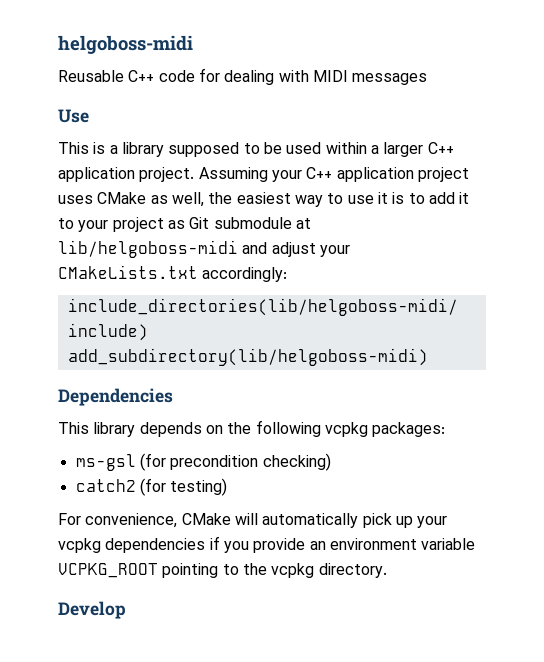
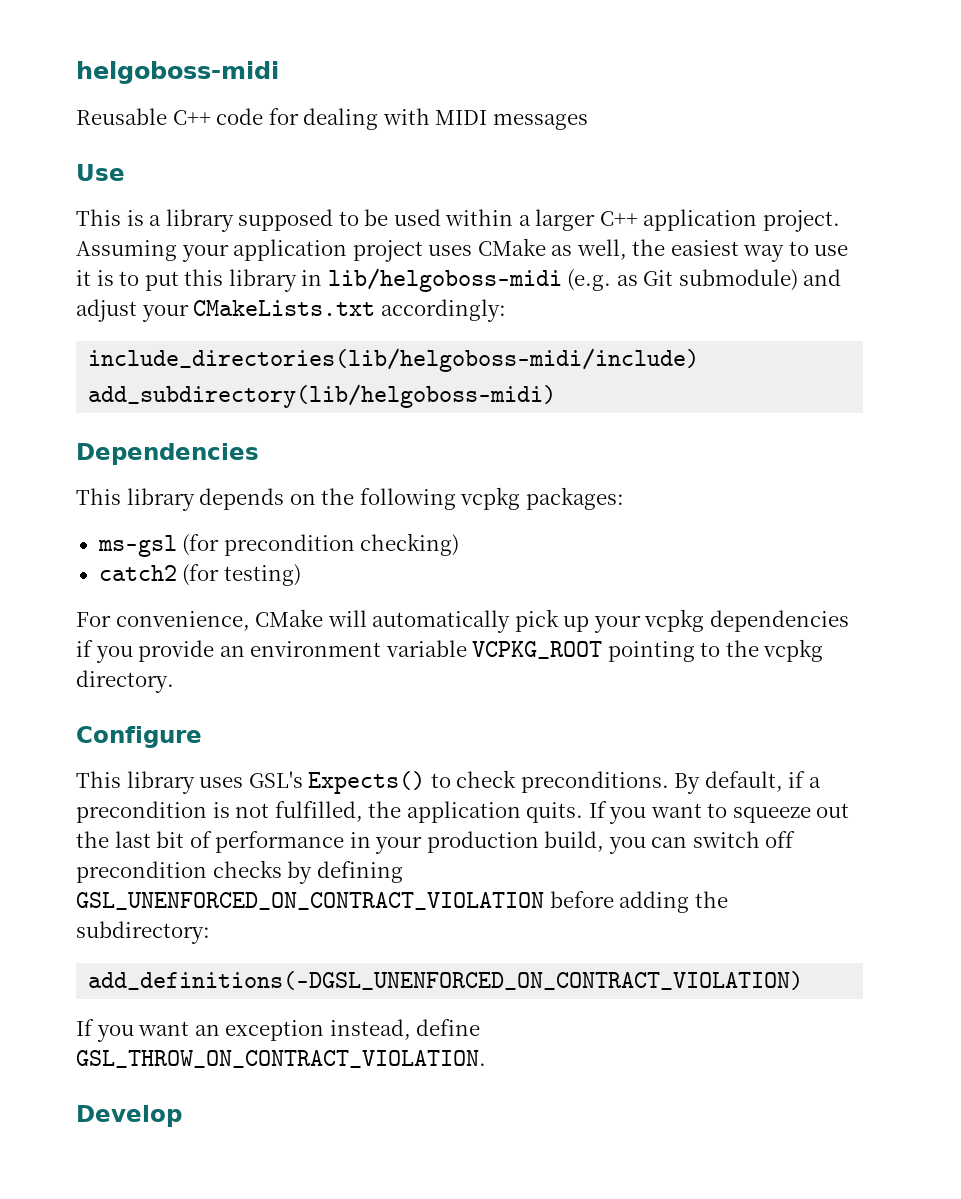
[306,167,333,179] C++ -> (229, 253) none
[428,192,470,204] [58,217,311,232] [58,240,238,258] add it to your project as Git submodule at lib/helgoboss-midi -> [144,268,798,292] put this library in lib/helgoboss-midi (e.g. as Git submodule)
(387, 570) none -> [76,726,202,748] [76,770,821,794] [76,801,850,824] [76,831,796,854] [76,860,403,884] [76,891,728,913] [76,921,210,944] [88,971,804,990] [76,1019,481,1042] [76,1050,486,1068] // Configure // This library uses GSL's Expects() to check preconditions. By default, if a precondition is not fulfilled, the application quits. If you want to squeeze out the last bit of performance in your production build, you can switch off precondition checks by defining GSL_UNENFORCED_ON_CONTRACT_VIOLATION before adding the subdirectory: // add_definitions(-DGSL_UNENFORCED_ON_CONTRACT_VIOLATION) // If you want an exception instead, define GSL_THROW_ON_CONTRACT_VIOLATION.

